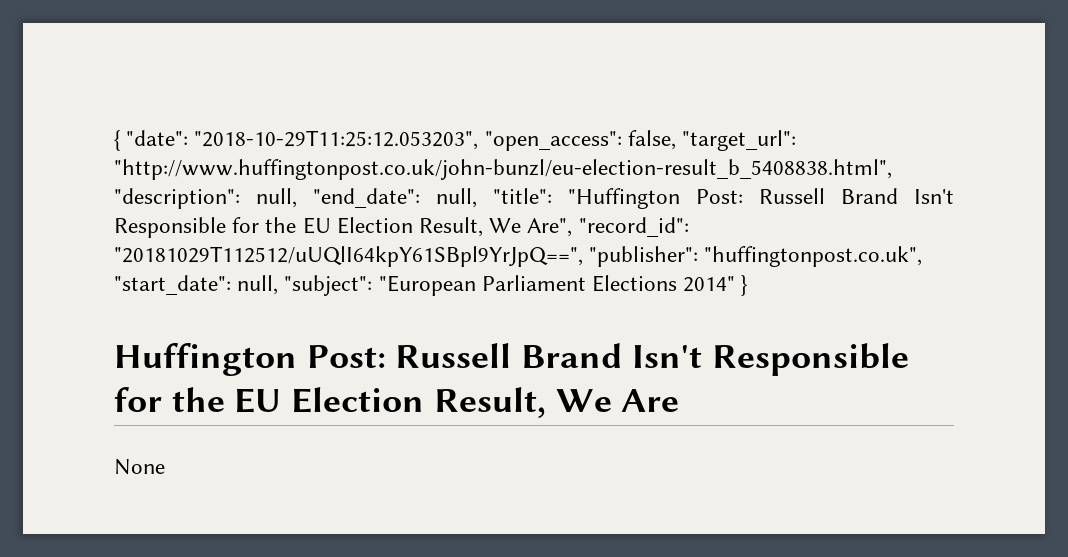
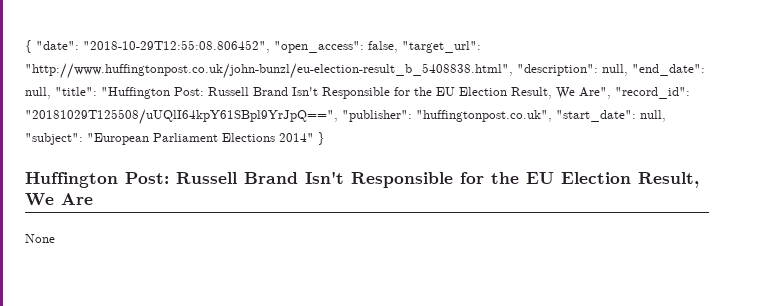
[194,130,479,150] "2018-10-29T11:25:12.053203", -> [83,40,270,53] "2018-10-29T12:55:08.806452",
[114,246,583,267] "20181029T112512/uUQlI64kpY61SBpl9YrJpQ==", -> [25,109,338,125] "20181029T125508/uUQlI64kpY61SBpl9YrJpQ==",

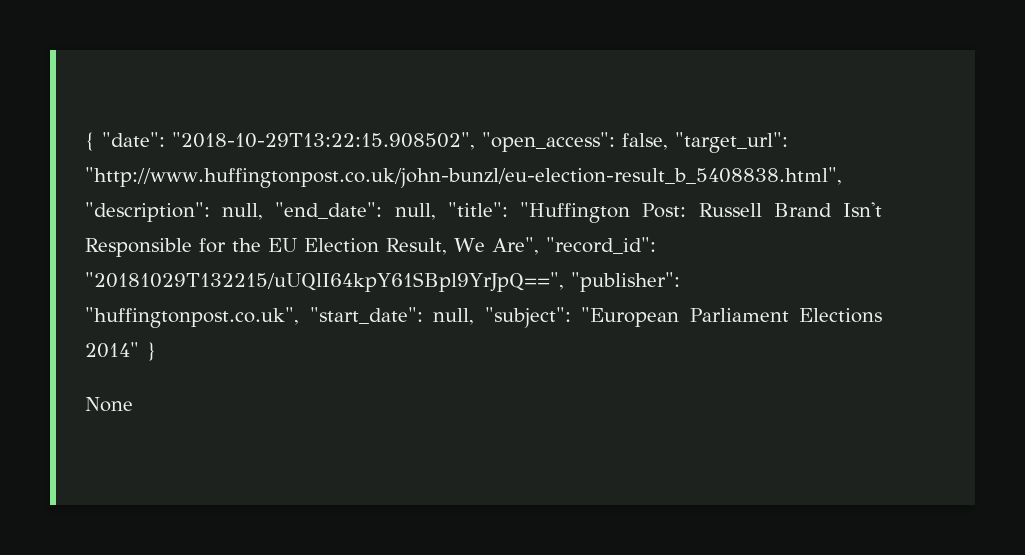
[83,40,270,53] "2018-10-29T12:55:08.806452", -> [172,132,475,150] "2018-10-29T13:22:15.908502",
[25,109,338,125] "20181029T125508/uUQlI64kpY61SBpl9YrJpQ==", -> [85,272,564,292] "20181029T132215/uUQlI64kpY61SBpl9YrJpQ==",
[25,171,699,188] [25,193,93,206] // Huffington Post: Russell Brand Isn't Responsible for the EU Election Result, We Are -> (156, 351) none

